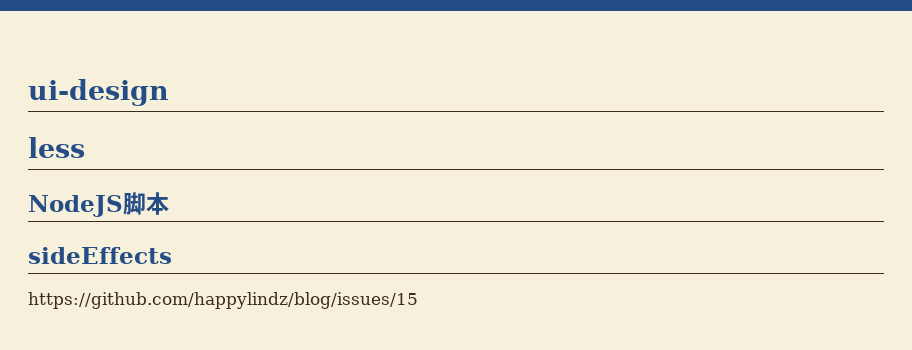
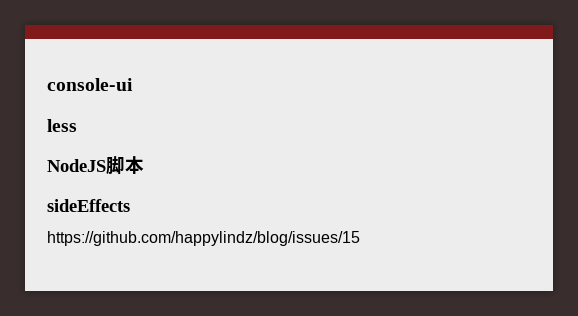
[28,79,169,106] ui-design -> [47,78,133,91] console-ui

